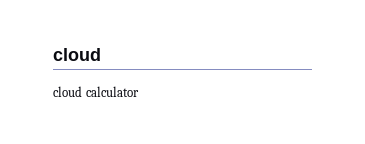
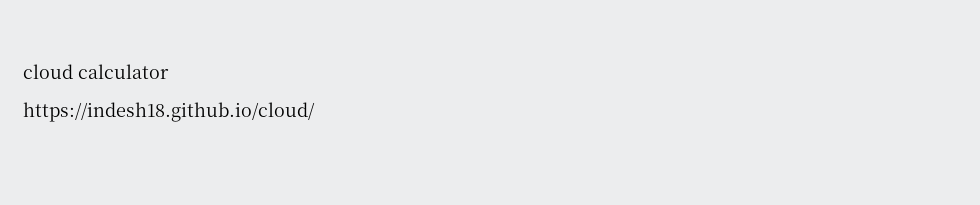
[53,48,101,61] [53,86,82,97] cloud // cloud -> [23,64,73,79] cloud
(139, 91) none -> [23,102,315,122] // https://indesh18.github.io/cloud/

